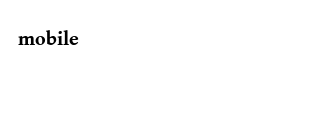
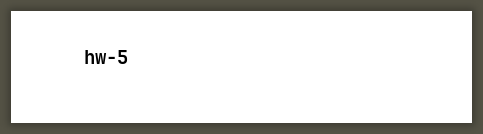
[18,30,79,45] mobile -> [84,50,128,64] hw-5

